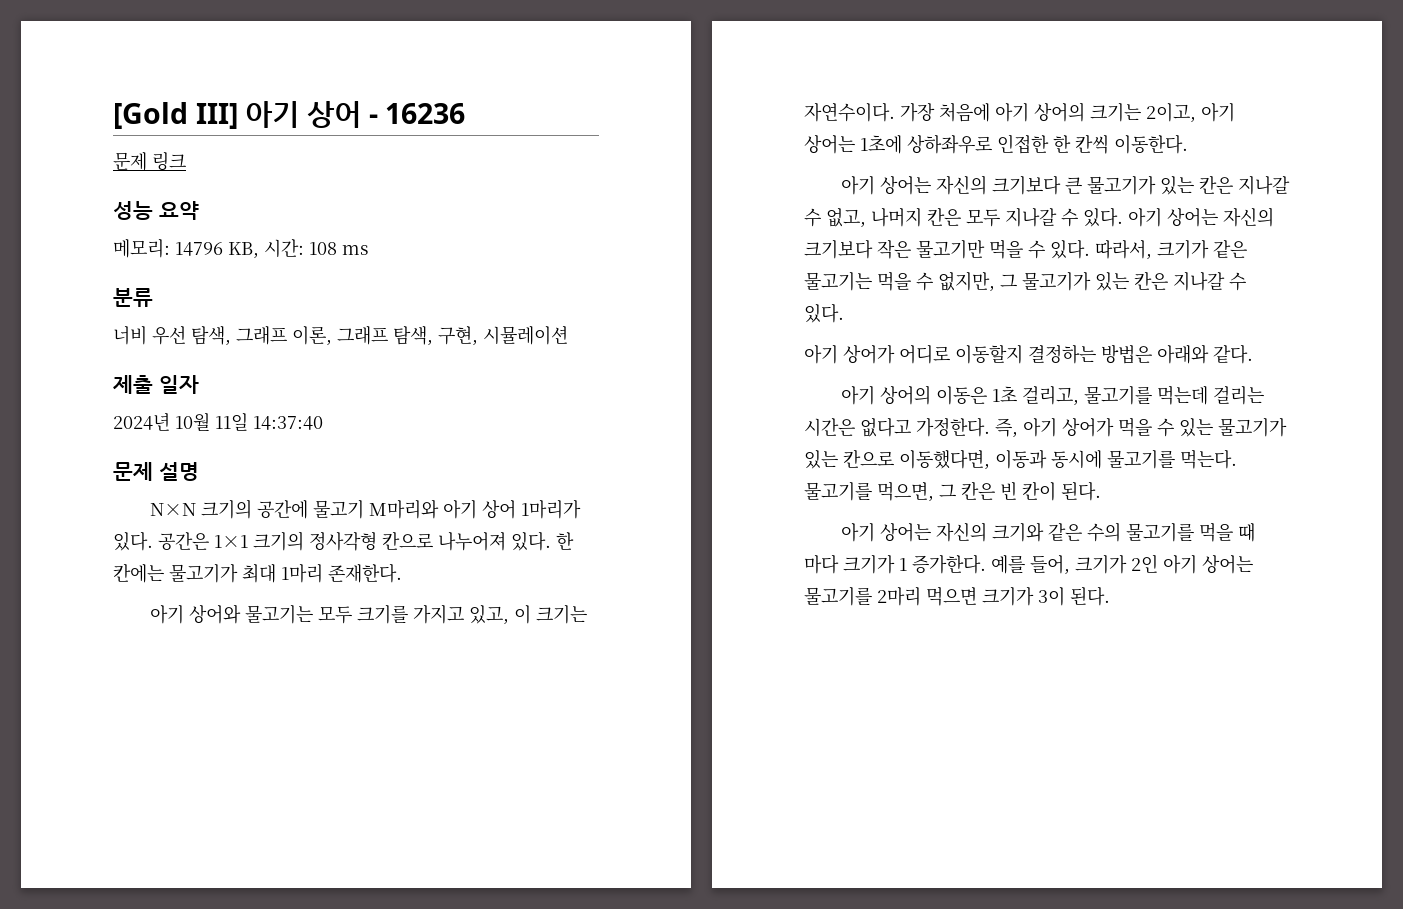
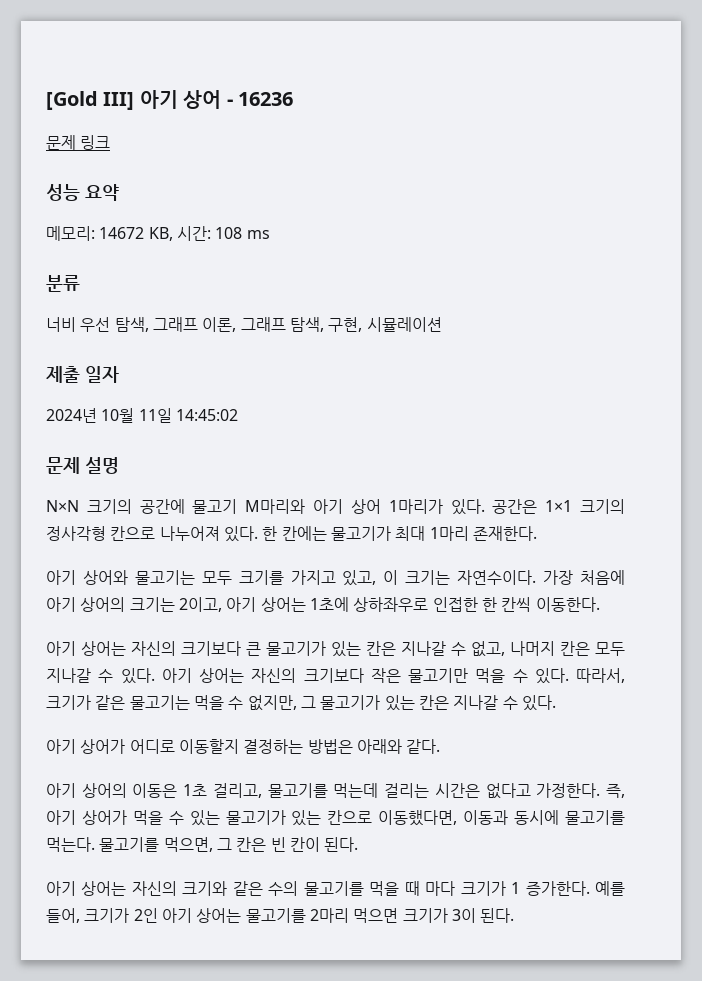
[175,242,223,256] 14796 -> [99,227,145,239] 14672
[253,416,323,430] 14:37:40 -> [175,409,238,421] 14:45:02

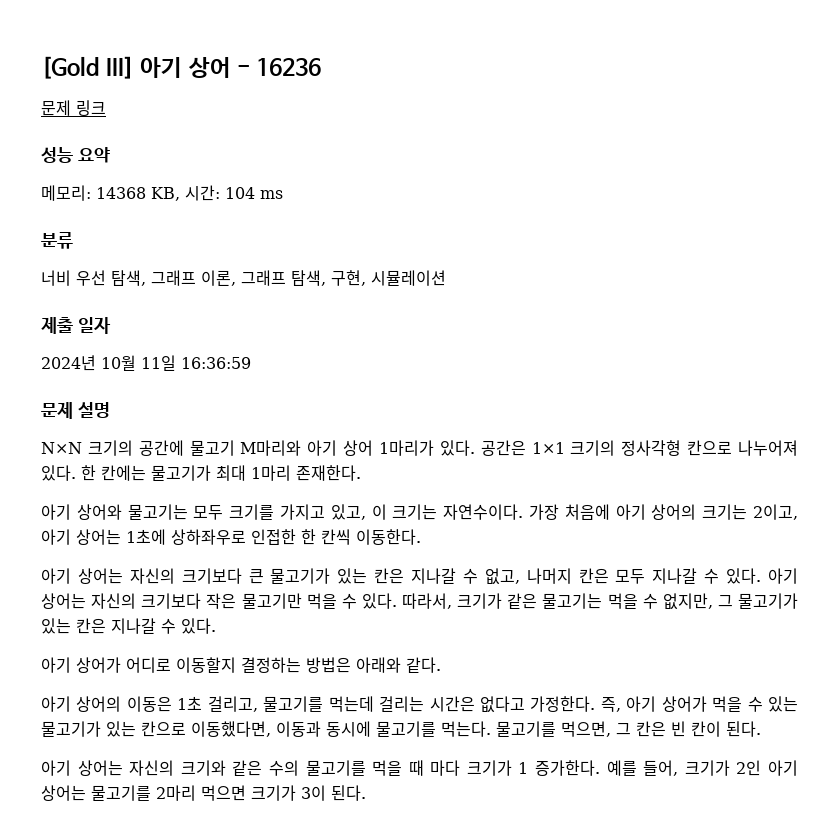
[99,227,145,239] 14672 -> [96,187,146,199] 14368
[215,227,243,239] 108 -> [225,187,255,199] 104
[175,409,238,421] 14:45:02 -> [181,357,251,369] 16:36:59

